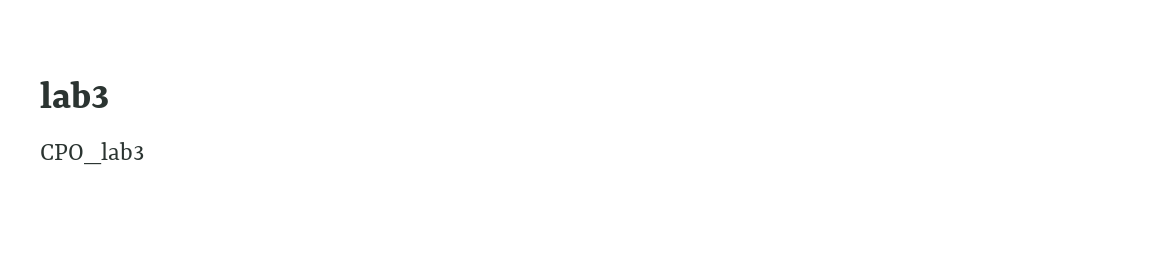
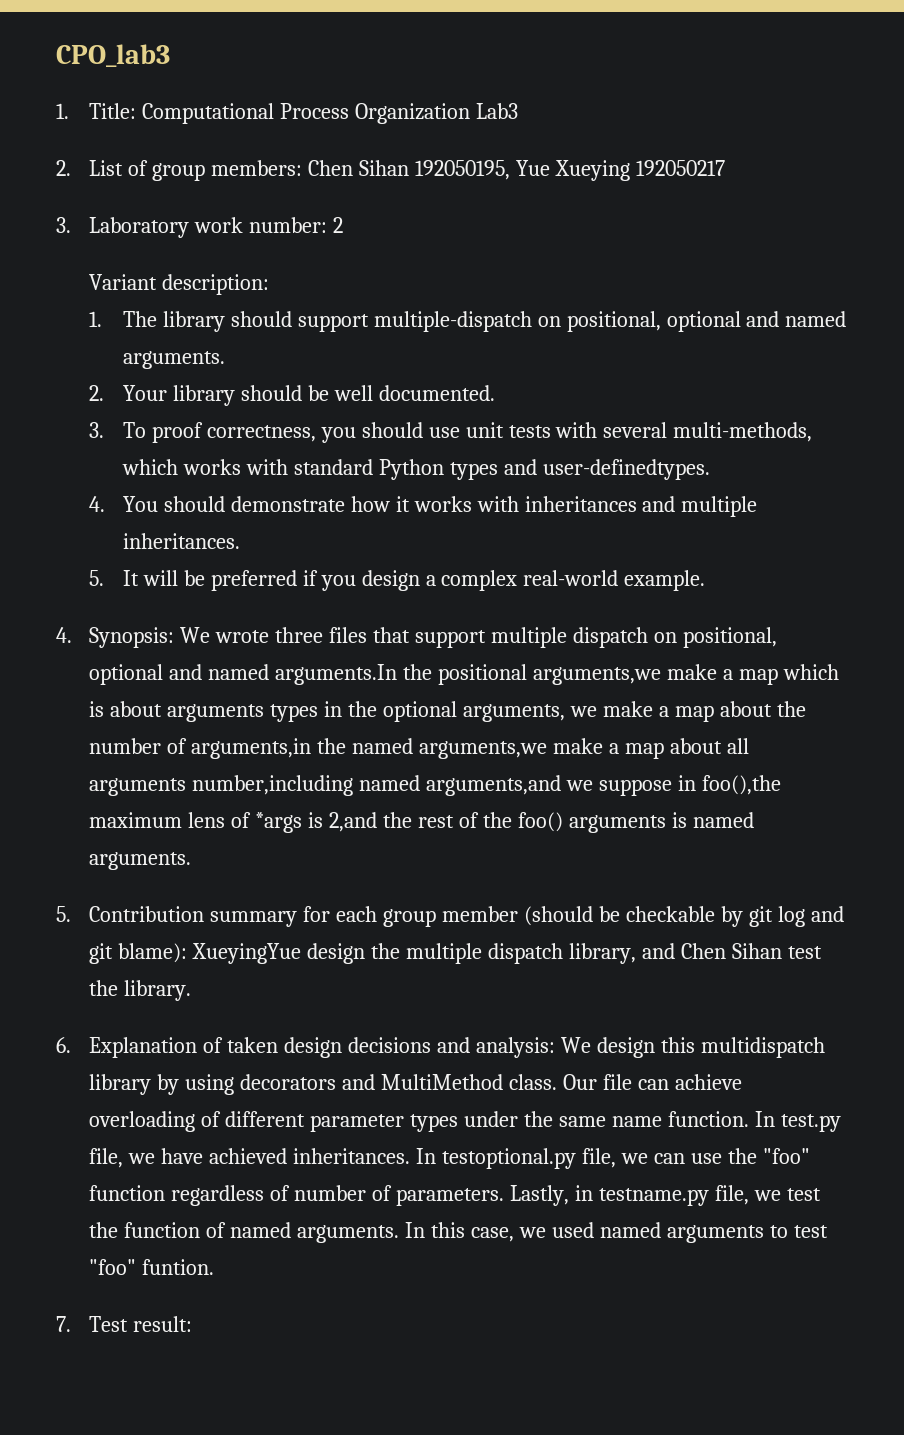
[40,81,109,108] [40,142,144,165] lab3 // CPO_lab3 -> [56,44,170,67] [56,103,519,124] [56,160,725,181] [56,217,344,238] [89,274,270,295] [89,311,847,332] [122,351,225,369] [89,385,495,406] [89,422,813,443] [121,459,710,480] [89,496,758,517] [122,533,240,549] [89,570,706,591] [56,627,777,648] [89,664,839,685] [89,701,806,722] [89,738,749,759] [89,775,782,796] [89,812,754,833] [89,852,192,870] [56,906,844,927] [89,943,822,964] [89,980,192,1001] [56,1037,825,1058] [89,1074,742,1095] [89,1111,841,1132] [89,1148,810,1169] [89,1185,821,1206] [89,1222,828,1243] [89,1259,215,1275] [56,1316,193,1332] CPO_lab3 // 1. Title: Computational Process Organization Lab3 // 2. List of group members: Chen Sihan 192050195, Yue Xueying 192050217 // 3. Laboratory work number: 2 // Variant description: // 1. The library should support multiple-dispatch on positional, optional and named arguments. // 2. Your library should be well documented. // 3. To proof correctness, you should use unit tests with several multi-methods, which works with standard Python types and user-definedtypes. // 4. You should demonstrate how it works with inheritances and multiple inheritances. // 5. It will be preferred if you design a complex real-world example. // 4. Synopsis: We wrote three files that support multiple dispatch on positional, optional and named arguments.In the positional arguments,we make a map which is about arguments types in the optional arguments, we make a map about the number of arguments,in the named arguments,we make a map about all arguments number,including named arguments,and we suppose in foo(),the maximum lens of *args is 2,and the rest of the foo() arguments is named arguments. // 5. Contribution summary for each group member (should be checkable by git log and git blame): XueyingYue design the multiple dispatch library, and Chen Sihan test the library. // 6. Explanation of taken design decisions and analysis: We design this multidispatch library by using decorators and MultiMethod class. Our file can achieve overloading of different parameter types under the same name function. In test.py file, we have achieved inheritances. In testoptional.py file, we can use the "foo" function regardless of number of parameters. Lastly, in testname.py file, we test the function of named arguments. In this case, we used named arguments to test "foo" funtion. // 7. Test result:

